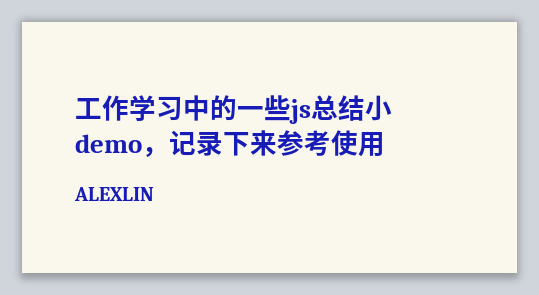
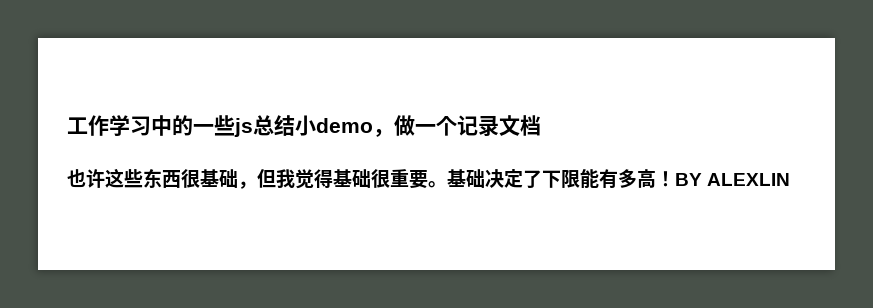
[169,130,385,157] 记录下来参考使用 // -> [394,115,541,137] [67,168,702,189] 做一个记录文档 // 也许这些东西很基础，但我觉得基础很重要。基础决定了下限能有多高！BY

